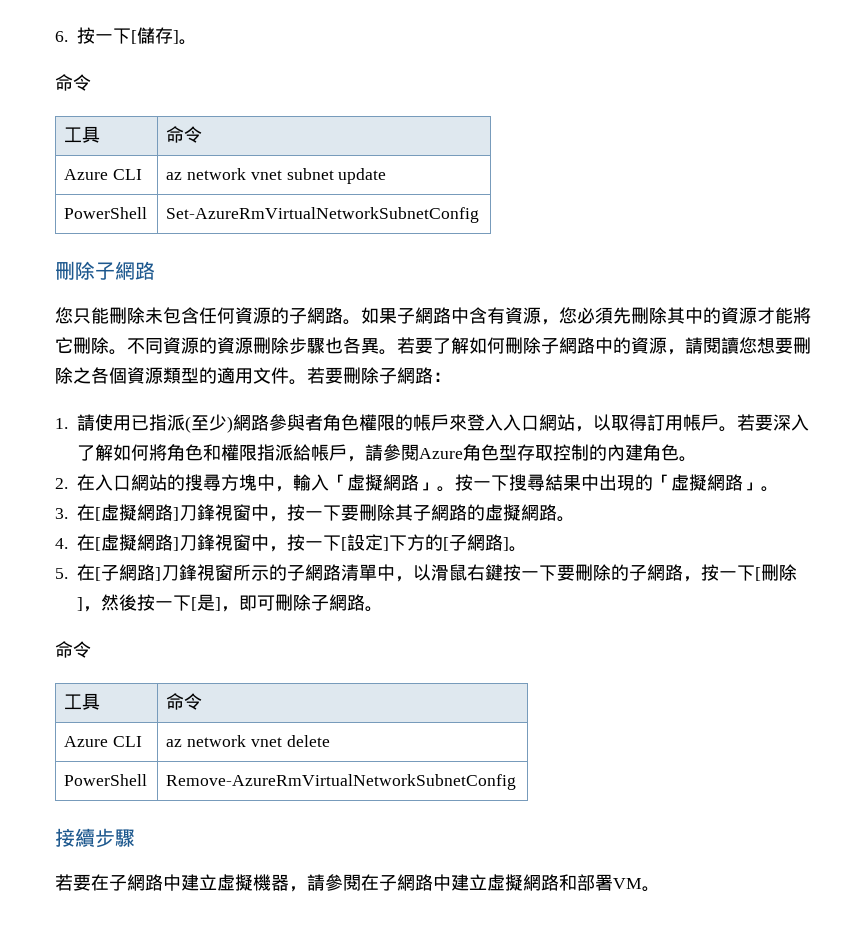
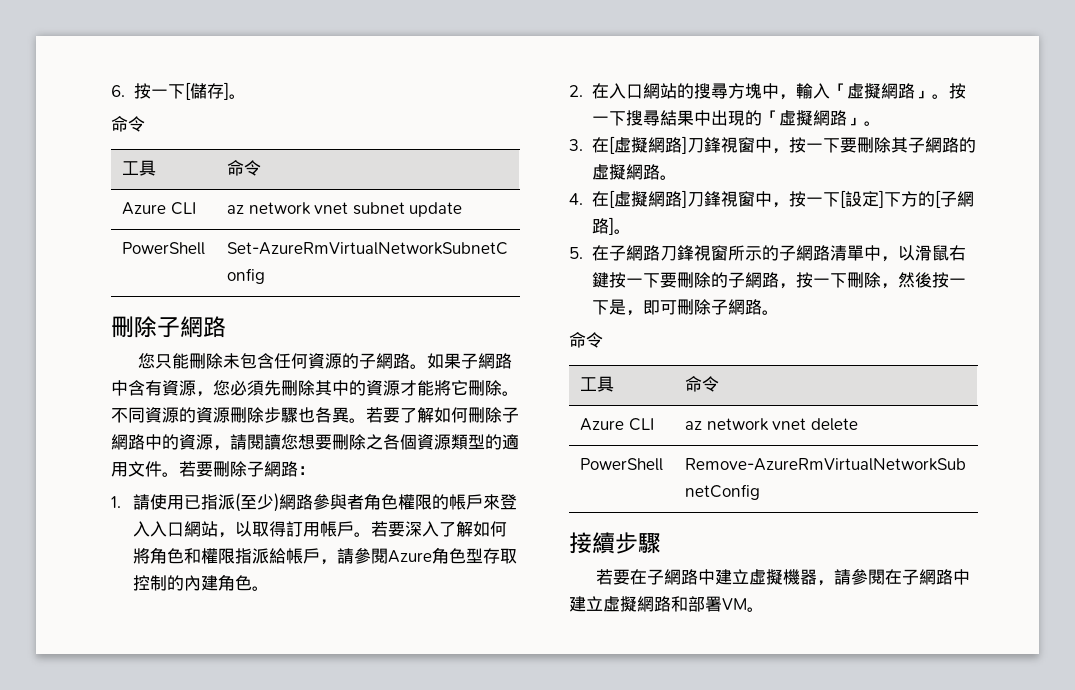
[94,564,161,581] [子網路] -> [608,245,660,261] 子網路
[754,564,797,581] [76,597,83,611] [刪除] -> [846,272,881,288] 刪除
[190,594,221,611] [是] -> [608,299,626,315] 是

